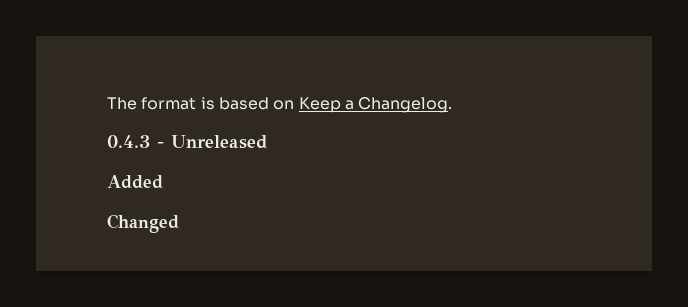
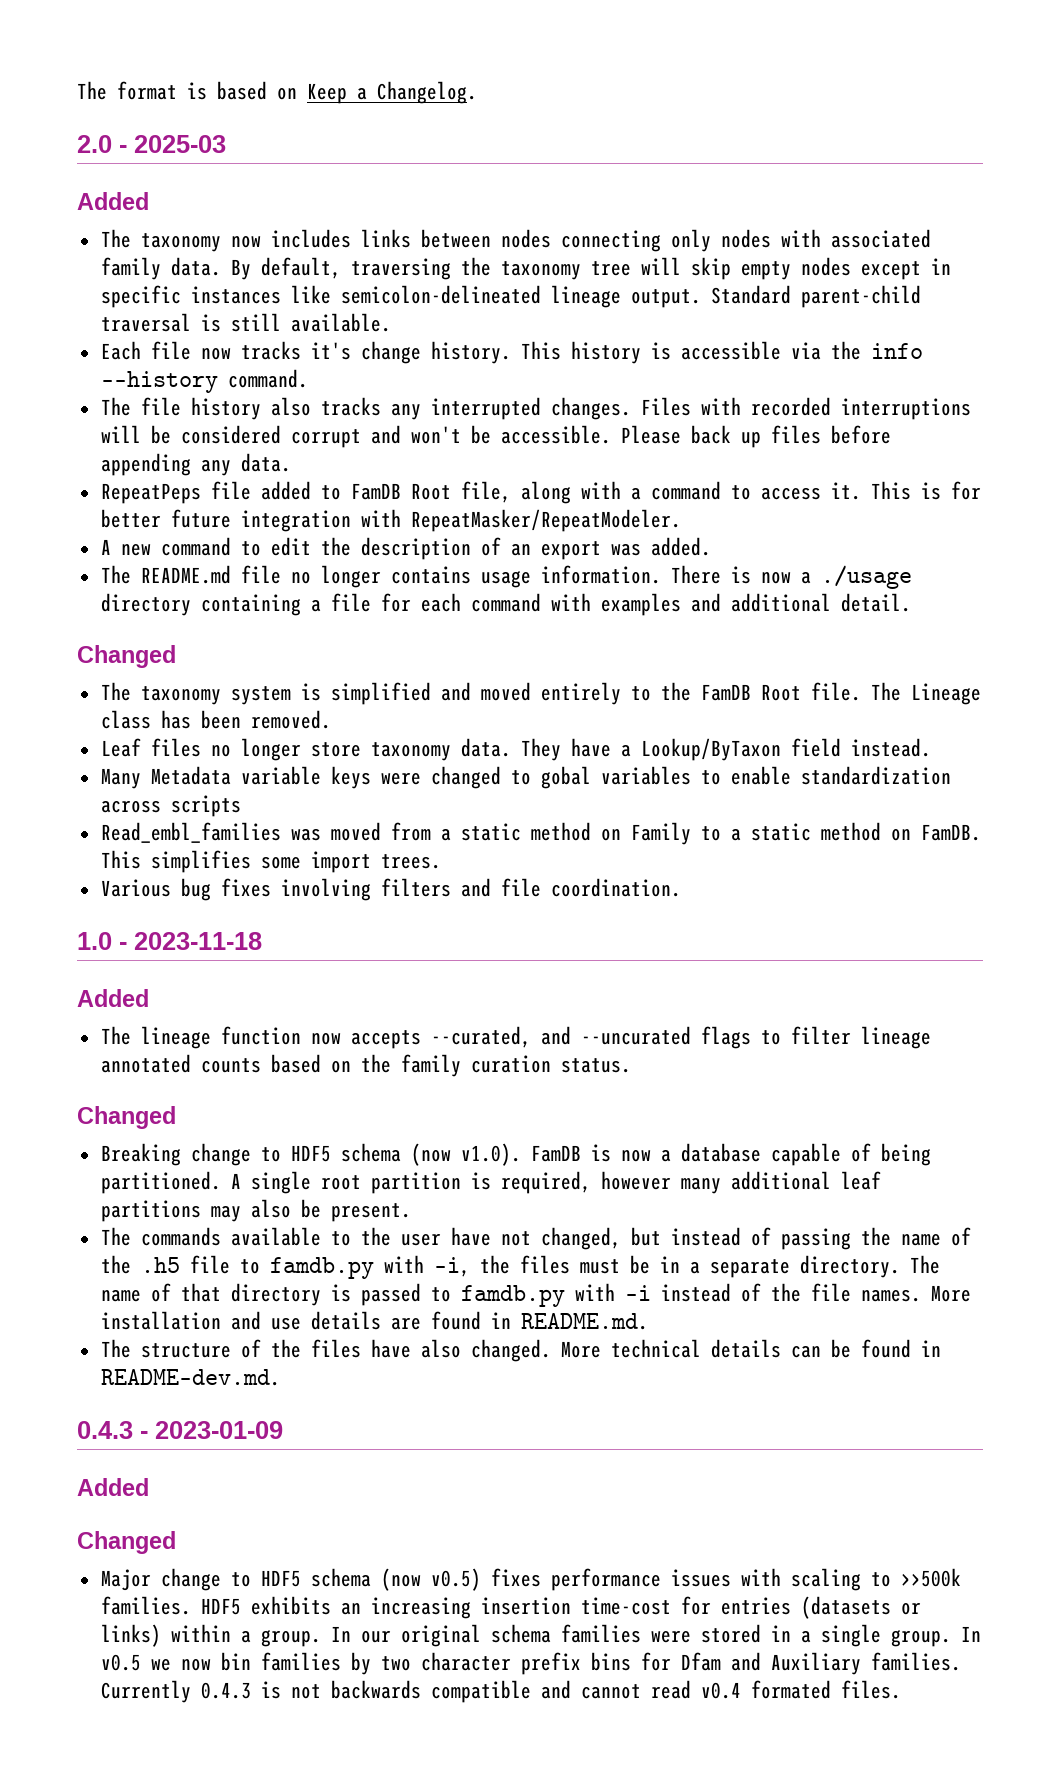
(453, 105) none -> [77,135,226,153] [77,192,149,210] [100,229,931,252] [100,257,951,280] [100,285,921,308] [100,313,391,332] [100,341,923,364] [100,369,308,393] [100,397,971,420] [100,425,891,448] [100,453,291,476] [100,481,981,504] [100,509,681,532] [100,537,711,560] [100,565,912,589] [100,593,911,616] [77,645,176,668] [100,682,981,705] [100,710,331,729] [100,738,931,761] [100,766,951,789] [100,795,241,817] [100,822,981,845] [100,850,441,873] [100,878,681,901] [77,932,262,950] [77,989,149,1007] [100,1026,931,1049] [100,1054,631,1077] [77,1106,176,1129] [100,1143,931,1166] [100,1171,881,1194] [100,1199,411,1222] [100,1227,971,1250] [100,1255,940,1279] [100,1283,971,1307] [100,1311,648,1330] [100,1339,941,1362] [100,1369,280,1386] // 2.0 - 2025-03 // Added // The taxonomy now includes links between nodes connecting only nodes with associated family data. By default, traversing the taxonomy tree will skip empty nodes except in specific instances like semicolon-delineated lineage output. Standard parent-child traversal is still available. // Each file now tracks it's change history. This history is accessible via the info --history command. // The file history also tracks any interrupted changes. Files with recorded interruptions will be considered corrupt and won't be accessible. Please back up files before appending any data. // RepeatPeps file added to FamDB Root file, along with a command to access it. This is for better future integration with RepeatMasker/RepeatModeler. // A new command to edit the description of an export was added. // The README.md file no longer contains usage information. There is now a ./usage directory containing a file for each command with examples and additional detail. // Changed // The taxonomy system is simplified and moved entirely to the FamDB Root file. The Lineage class has been removed. // Leaf files no longer store taxonomy data. They have a Lookup/ByTaxon field instead. // Many Metadata variable keys were changed to gobal variables to enable standardization across scripts // Read_embl_families was moved from a static method on Family to a static method on FamDB. This simplifies some import trees. // Various bug fixes involving filters and file coordination. // 1.0 - 2023-11-18 // Added // The lineage function now accepts --curated, and --uncurated flags to filter lineage annotated counts based on the family curation status. // Changed // Breaking change to HDF5 schema (now v1.0). FamDB is now a database capable of being partitioned. A single root partition is required, however many additional leaf partitions may also be present. // The commands available to the user have not changed, but instead of passing the name of the .h5 file to famdb.py with -i, the files must be in a separate directory. The name of that directory is passed to famdb.py with -i instead of the file names. More installation and use details are found in README.md. // The structure of the files have also changed. More technical details can be found in README-dev.md.
[171,135,268,149] Unreleased -> [155,1421,283,1439] 2023-01-09
(179, 223) none -> [100,1568,961,1591] [100,1596,921,1619] [100,1624,981,1647] [100,1652,961,1675] [100,1680,901,1703] // Major change to HDF5 schema (now v0.5) fixes performance issues with scaling to >>500k families. HDF5 exhibits an increasing insertion time-cost for entries (datasets or links) within a group. In our original schema families were stored in a single group. In v0.5 we now bin families by two character prefix bins for Dfam and Auxiliary families. Currently 0.4.3 is not backwards compatible and cannot read v0.4 formated files.

